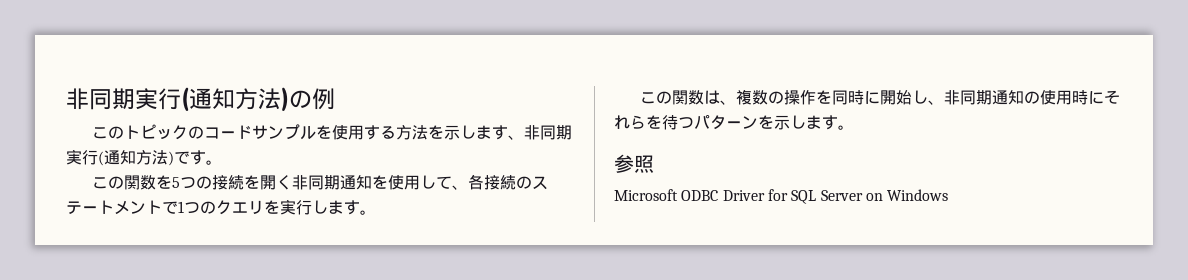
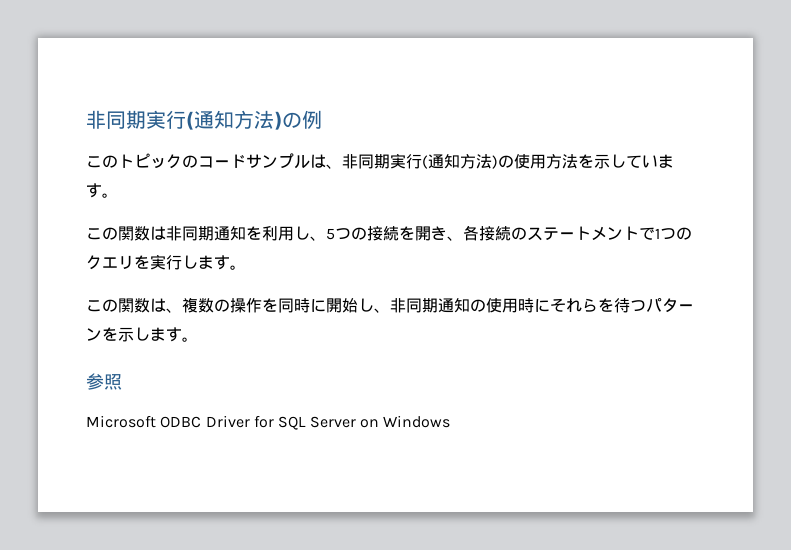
[315,125,508,140] を使用する方法を示します -> [310,154,326,168] は
[174,150,222,165] [91,175,452,190] です。 // この関数を5つの接続を開く非同期通知を使用して -> [498,154,674,169] [86,183,118,198] [86,226,447,241] の使用方法を示しています。 // この関数は非同期通知を利用し、5つの接続を開き

